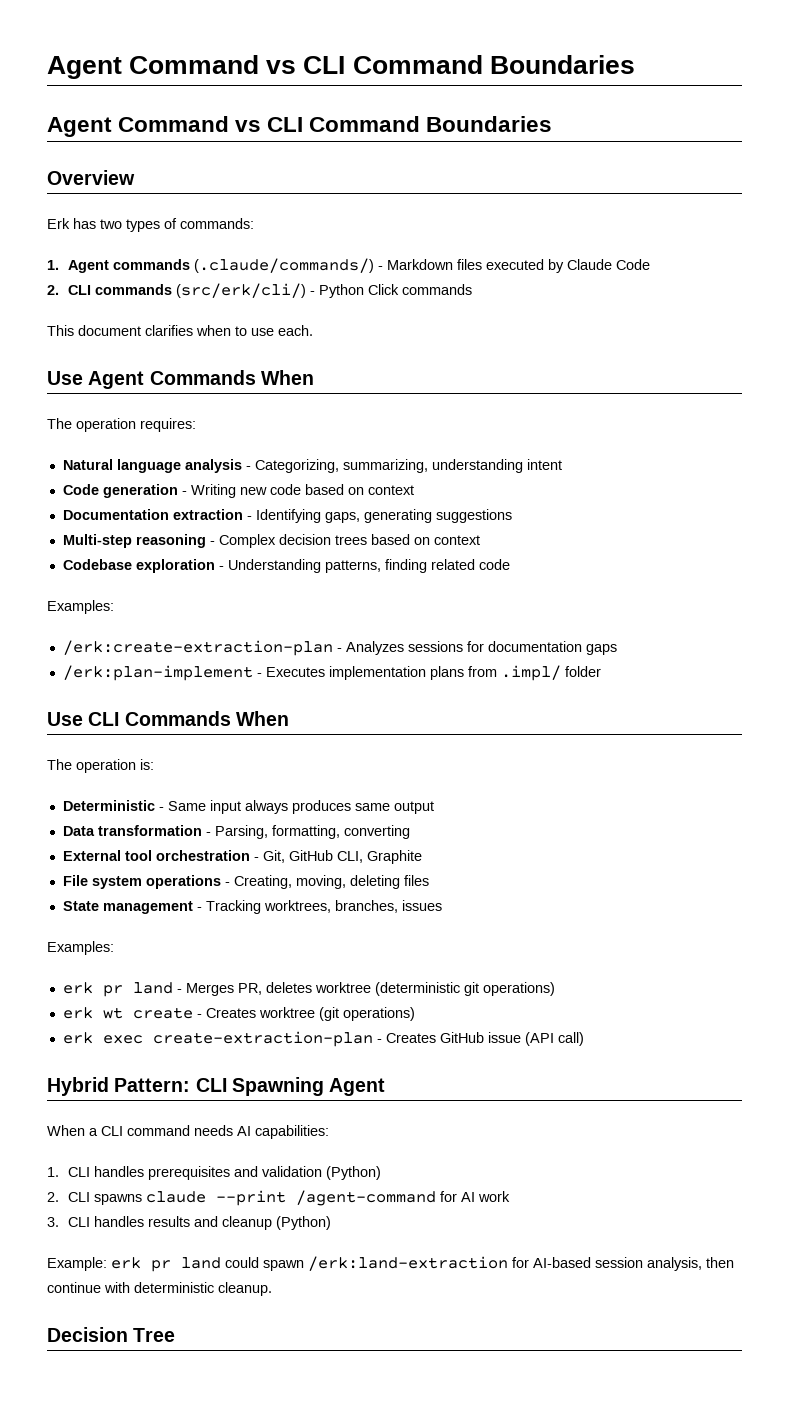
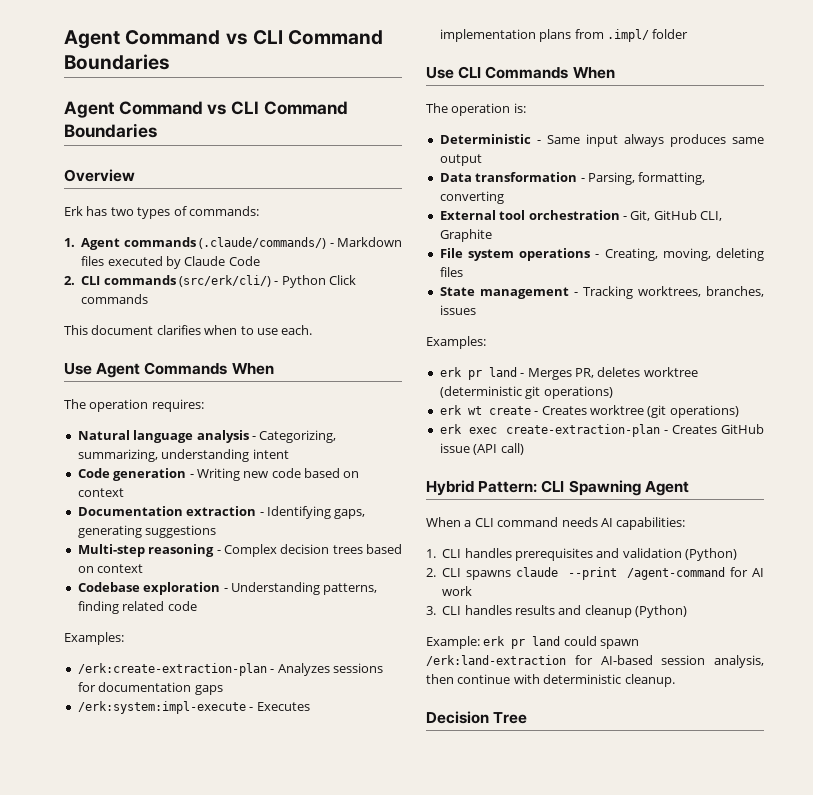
[62,665,253,681] /erk:plan-implement -> [77,701,246,714] /erk:system:impl-execute

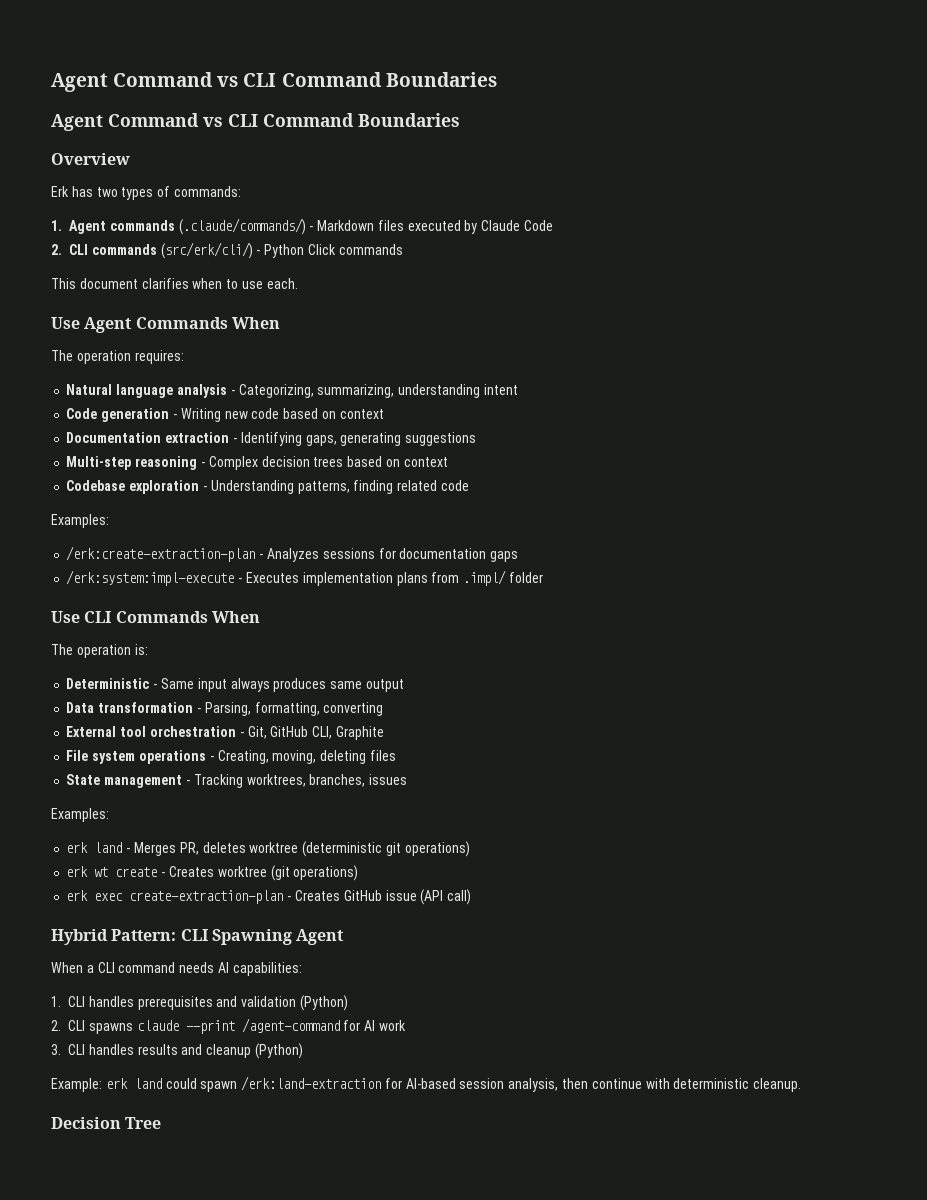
[467,370,482,380] pr -> (89, 847) none
[511,639,526,649] pr -> (128, 1083) none

